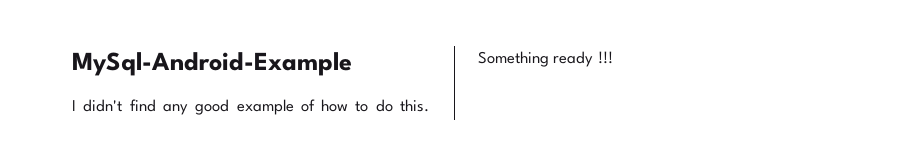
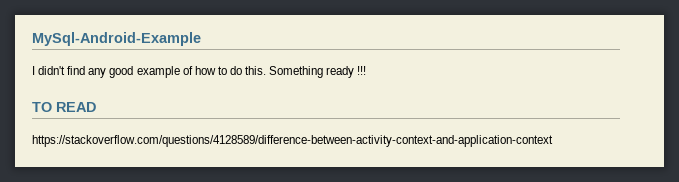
(613, 57) none -> [32,102,96,112] [32,135,553,147] // TO READ // https://stackoverflow.com/questions/4128589/difference-between-activity-context-and-application-context

